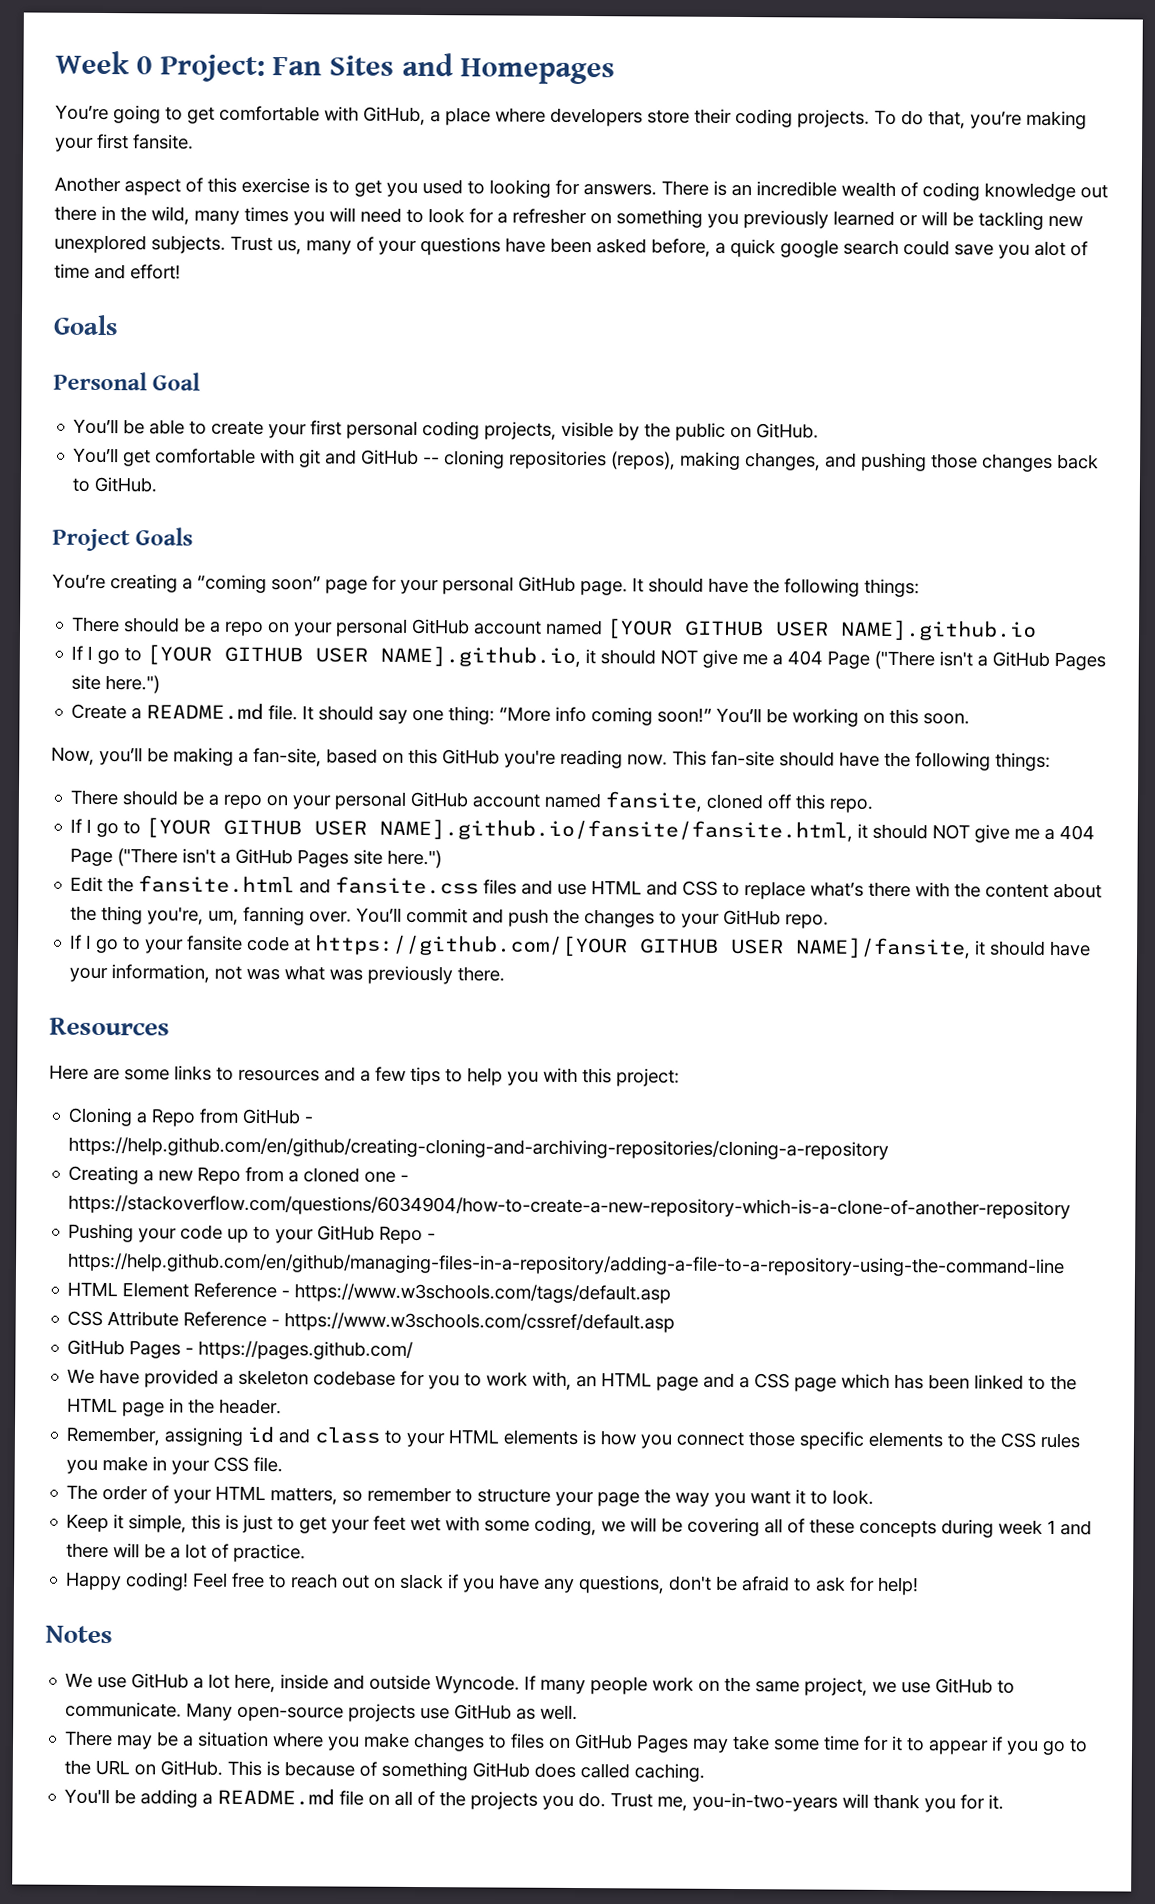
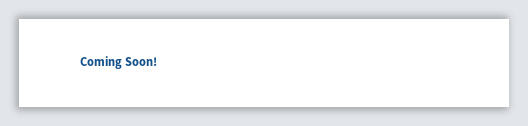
[55,50,615,85] [55,104,1087,130] [55,133,194,152] [54,176,1108,202] [54,205,1083,230] [54,234,1088,259] [54,263,181,280] [53,314,118,336] [53,371,202,391] [73,418,820,441] [73,447,1100,472] [72,476,158,493] [52,527,194,552] [52,573,920,598] [72,616,1038,641] [71,644,1107,671] [71,674,161,694] [71,702,971,727] [51,746,1051,771] [70,789,874,813] [70,817,1096,843] [70,847,443,869] [70,875,1103,900] [70,905,830,929] [70,934,1092,959] [69,964,506,985] [49,1017,170,1036] [49,1064,680,1087] [68,1107,314,1127] [68,1136,890,1160] [68,1165,410,1185] [68,1194,1072,1220] [68,1223,437,1245] [67,1252,1066,1278] [67,1281,672,1304] [67,1310,676,1333] [67,1339,414,1360] [67,1368,1078,1392] [67,1397,283,1417] [66,1425,1081,1450] [66,1456,284,1475] [66,1484,875,1508] [66,1513,1093,1538] [66,1542,307,1563] [65,1571,920,1596] [45,1625,113,1644] [65,1672,1016,1696] [65,1701,579,1723] [65,1730,1089,1756] [64,1759,706,1782] [64,1787,1005,1813] Week 0 Project: Fan Sites and Homepages // You’re going to get comfortable with GitHub, a place where developers store their coding projects. To do that, you’re making your first fansite. // Another aspect of this exercise is to get you used to looking for answers. There is an incredible wealth of coding knowledge out there in the wild, many times you will need to look for a refresher on something you previously learned or will be tackling new unexplored subjects. Trust us, many of your questions have been asked before, a quick google search could save you alot of time and effort! // Goals // Personal Goal // You’ll be able to create your first personal coding projects, visible by the public on GitHub. // You’ll get comfortable with git and GitHub -- cloning repositories (repos), making changes, and pushing those changes back to GitHub. // Project Goals // You’re creating a “coming soon” page for your personal GitHub page. It should have the following things: // There should be a repo on your personal GitHub account named [YOUR GITHUB USER NAME].github.io // If I go to [YOUR GITHUB USER NAME].github.io, it should NOT give me a 404 Page ("There isn't a GitHub Pages site here.") // Create a README.md file. It should say one thing: “More info coming soon!” You’ll be working on this soon. // Now, you’ll be making a fan-site, based on this GitHub you're reading now. This fan-site should have the following things: // There should be a repo on your personal GitHub account named fansite, cloned off this repo. // If I go to [YOUR GITHUB USER NAME].github.io/fansite/fansite.html, it should NOT give me a 404 Page ("There isn't a GitHub Pages site here.") // Edit the fansite.html and fansite.css files and use HTML and CSS to replace what’s there with the content about the thing you're, um, fanning over. You’ll commit and push the changes to your GitHub repo. // If I go to your fansite code at https://github.com/[YOUR GITHUB USER NAME]/fansite, it should have your information, not was what was previously there. // Resources // Here are some links to resources and a few tips to help you with this project: // Cloning a Repo from GitHub - https://help.github.com/en/github/creating-cloning-and-archiving-repositories/cloning-a-repository // Creating a new Repo from a cloned one - https://stackoverflow.com/questions/6034904/how-to-create-a-new-repository-which-is-a-clone-of-another-repository // Pushing your code up to your GitHub Repo - https://help.github.com/en/github/managing-files-in-a-repository/adding-a-file-to-a-repository-using-the-command-line // HTML Element Reference - https://www.w3schools.com/tags/default.asp // CSS Attribute Reference - https://www.w3schools.com/cssref/default.asp // GitHub Pages - https://pages.github.com/ // We have provided a skeleton codebase for you to work with, an HTML page and a CSS page which has been linked to the HTML page in the header. // Remember, assigning id and class to your HTML elements is how you connect those specific elements to the CSS rules you make in your CSS file. // The order of your HTML matters, so remember to structure your page the way you want it to look. // Keep it simple, this is just to get your feet wet with some coding, we will be covering all of these concepts during week 1 and there will be a lot of practice. // Happy coding! Feel free to reach out on slack if you have any questions, don't be afraid to ask for help! // Notes // We use GitHub a lot here, inside and outside Wyncode. If many people work on the same project, we use GitHub to communicate. Many open-source projects use GitHub as well. // There may be a situation where you make changes to files on GitHub Pages may take some time for it to appear if you go to the URL on GitHub. This is because of something GitHub does called caching. // You'll be adding a README.md file on all of the projects you do. Trust me, you-in-two-years will thank you for it. -> [80,56,158,69] Coming Soon!

